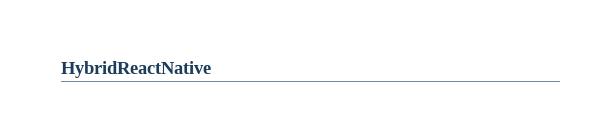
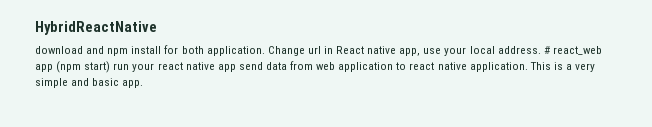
(211, 69) none -> [35,45,602,56] [35,61,596,73] [35,78,144,88] // download and npm install for both application. Change url in React native app, use your local address. # react_web app (npm start) run your react native app send data from web application to react native application. This is a very simple and basic app.

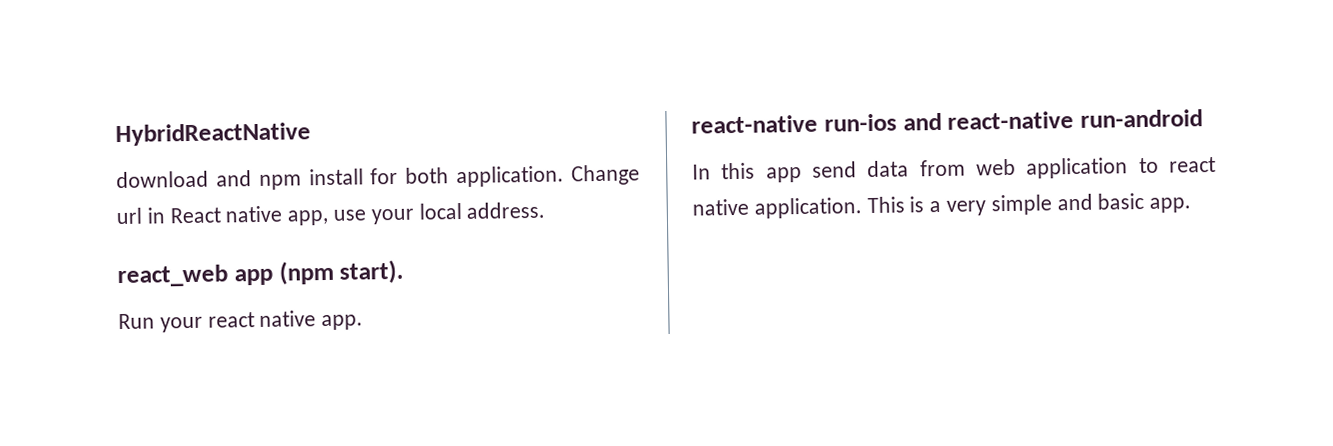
[543,46,550,54] # -> (546, 210) //
[84,61,130,73] start) run -> [339,259,405,284] [118,313,155,330] start). // Run
(215, 66) none -> [321,314,364,331] [691,109,1203,134] [692,162,756,180] app. // react-native run-ios and react-native run-android // In this

